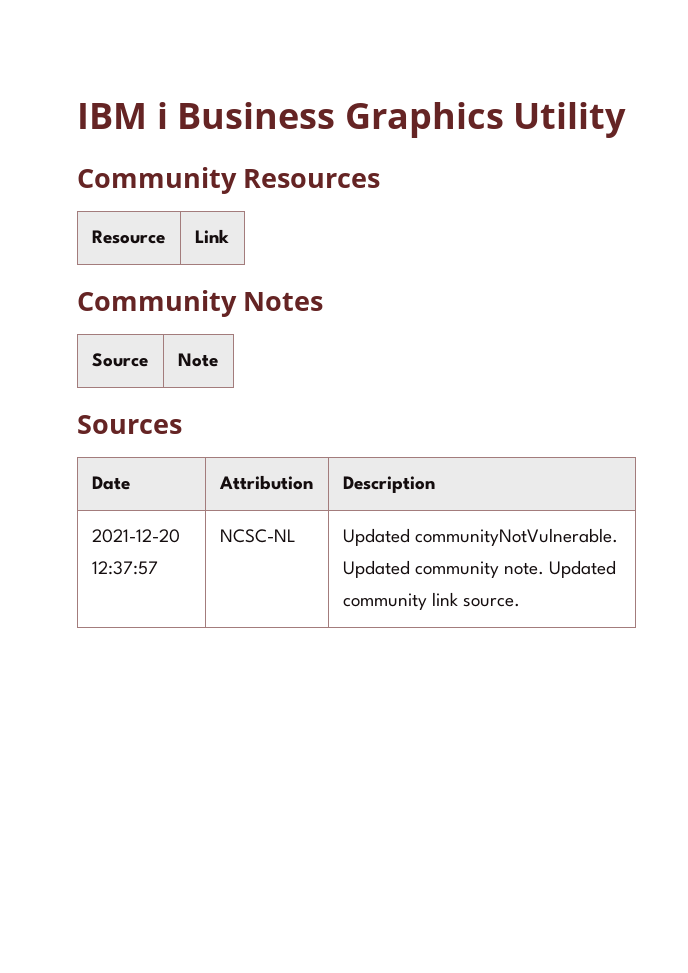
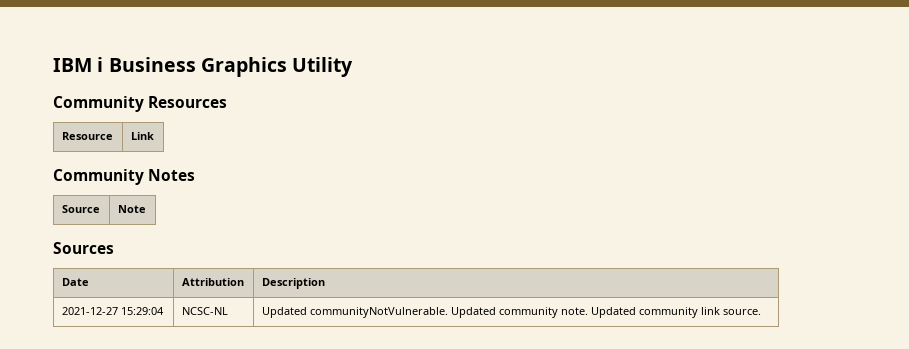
[91,529,180,543] [91,561,158,575] 2021-12-20 12:37:57 -> [61,307,164,315] 2021-12-27 15:29:04

